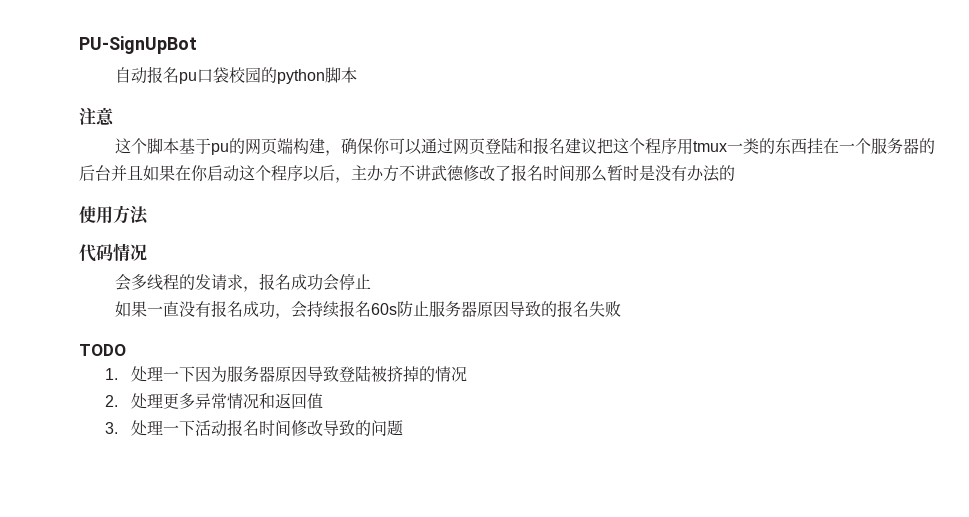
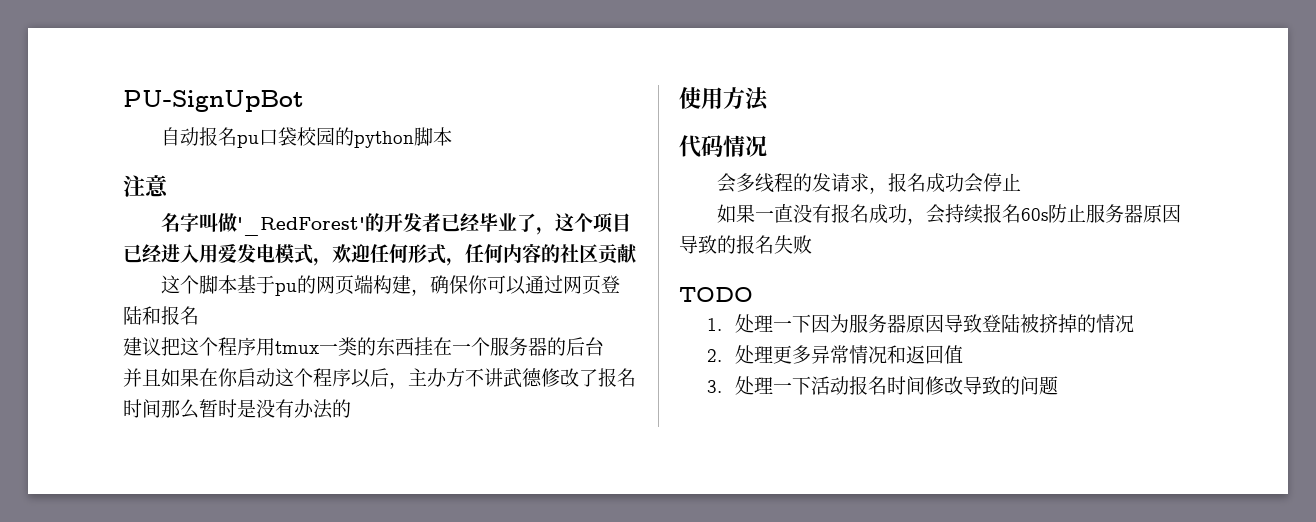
(114, 116) none -> [160,213,631,236] [123,244,637,266] // 名字叫做'_RedForest'的开发者已经毕业了，这个项目已经进入用爱发电模式，欢迎任何形式，任何内容的社区贡献
(566, 146) none -> (199, 315) //
(111, 173) none -> (604, 346) //

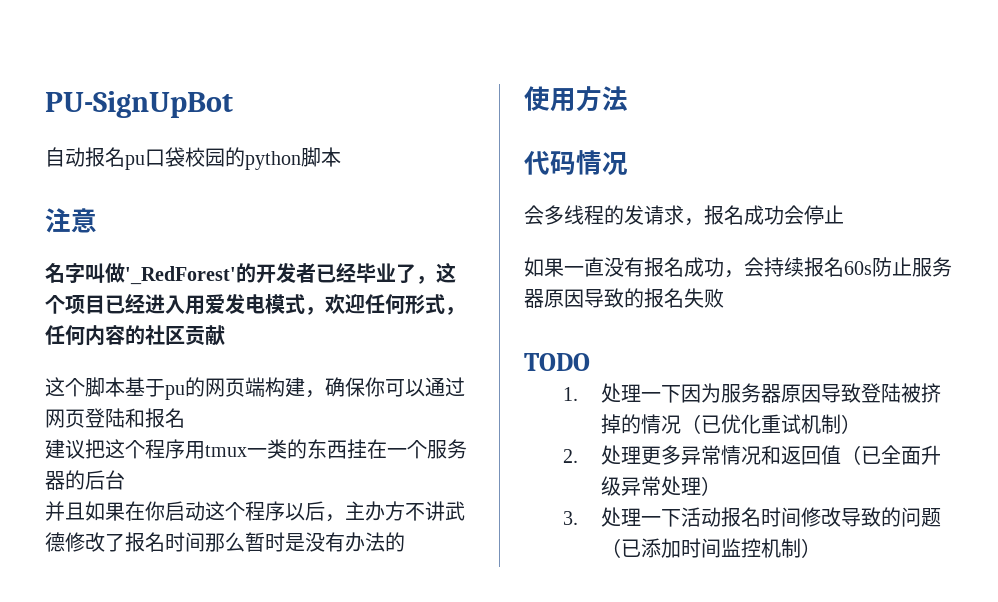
(1134, 324) none -> [681,414,862,434] （已优化重试机制）
(963, 354) none -> [841,445,942,465] [601,476,722,496] （已全面升级异常处理）
(1058, 385) none -> [601,538,822,558] （已添加时间监控机制）

